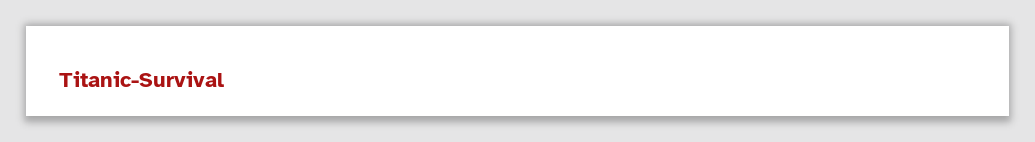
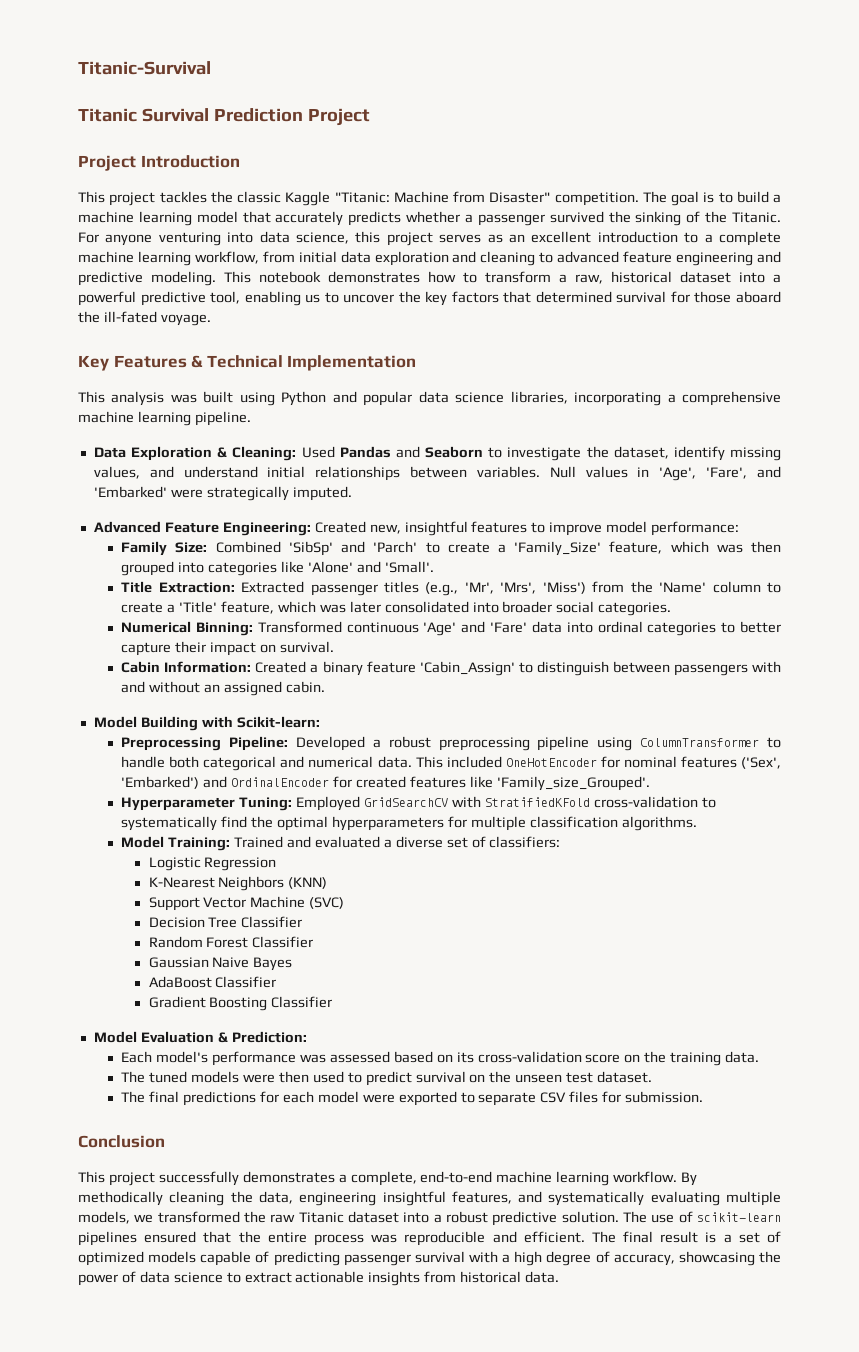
(224, 79) none -> [78,108,370,126] [78,155,240,171] [78,191,781,206] [78,211,782,226] [78,231,781,246] [78,251,781,266] [78,271,781,286] [78,291,781,306] [78,311,211,326] [78,355,417,371] [78,391,781,406] [78,411,251,426] [93,446,781,461] [93,466,781,481] [93,486,352,501] [93,521,740,536] [121,541,781,556] [121,561,434,576] [121,581,781,596] [121,601,672,616] [121,621,781,636] [121,641,334,656] [121,661,781,676] [121,681,325,696] [93,716,320,731] [121,736,781,751] [121,756,781,771] [121,776,650,791] [121,796,716,811] [121,816,697,831] [121,836,561,851] [148,857,277,871] [148,876,328,891] [148,896,345,911] [148,916,303,928] [148,936,314,948] [148,957,293,971] [148,976,277,988] [148,996,333,1011] [93,1031,307,1043] [121,1051,760,1066] [121,1071,653,1086] [121,1091,704,1106] [78,1135,165,1148] [78,1171,698,1186] [78,1191,781,1206] [78,1211,781,1226] [78,1231,781,1246] [78,1251,781,1266] [78,1271,560,1286] // Titanic Survival Prediction Project // Project Introduction // This project tackles the classic Kaggle "Titanic: Machine from Disaster" competition. The goal is to build a machine learning model that accurately predicts whether a passenger survived the sinking of the Titanic. For anyone venturing into data science, this project serves as an excellent introduction to a complete machine learning workflow, from initial data exploration and cleaning to advanced feature engineering and predictive modeling. This notebook demonstrates how to transform a raw, historical dataset into a powerful predictive tool, enabling us to uncover the key factors that determined survival for those aboard the ill-fated voyage. // Key Features & Technical Implementation // This analysis was built using Python and popular data science libraries, incorporating a comprehensive machine learning pipeline. // Data Exploration & Cleaning: Used Pandas and Seaborn to investigate the dataset, identify missing values, and understand initial relationships between variables. Null values in 'Age', 'Fare', and 'Embarked' were strategically imputed. // Advanced Feature Engineering: Created new, insightful features to improve model performance: // Family Size: Combined 'SibSp' and 'Parch' to create a 'Family_Size' feature, which was then grouped into categories like 'Alone' and 'Small'. // Title Extraction: Extracted passenger titles (e.g., 'Mr', 'Mrs', 'Miss') from the 'Name' column to create a 'Title' feature, which was later consolidated into broader social categories. // Numerical Binning: Transformed continuous 'Age' and 'Fare' data into ordinal categories to better capture their impact on survival. // Cabin Information: Created a binary feature 'Cabin_Assign' to distinguish between passengers with and without an assigned cabin. // Model Building with Scikit-learn: // Preprocessing Pipeline: Developed a robust preprocessing pipeline using ColumnTransformer to handle both categorical and numerical data. This included OneHotEncoder for nominal features ('Sex', 'Embarked') and OrdinalEncoder for created features like 'Family_size_Grouped'. // Hyperparameter Tuning: Employed GridSearchCV with StratifiedKFold cross-validation to systematically find the optimal hyperparameters for multiple classification algorithms. // Model Training: Trained and evaluated a diverse set of classifiers: // Logistic Regression // K-Nearest Neighbors (KNN) // Support Vector Machine (SVC) // Decision Tree Classifier // Random Forest Classifier // Gaussian Naive Bayes // AdaBoost Classifier // Gradient Boosting Classifier // Model Evaluation & Prediction: // Each model's performance was assessed based on its cross-validation score on the training data. // The tuned models were then used to predict survival on the unseen test dataset. // The final predictions for each model were exported to separate CSV files for submission. // Conclusion // This project successfully demonstrates a complete, end-to-end machine learning workflow. By methodically cleaning the data, engineering insightful features, and systematically evaluating multiple models, we transformed the raw Titanic dataset into a robust predictive solution. The use of scikit-learn pipelines ensured that the entire process was reproducible and efficient. The final result is a set of optimized models capable of predicting passenger survival with a high degree of accuracy, showcasing the power of data science to extract actionable insights from historical data.

